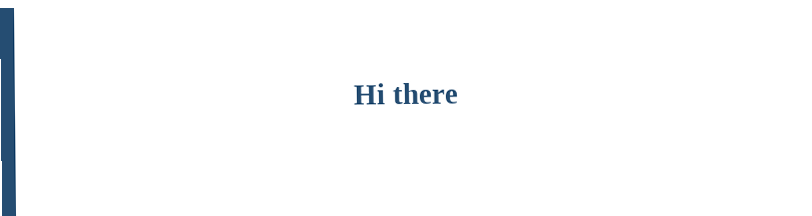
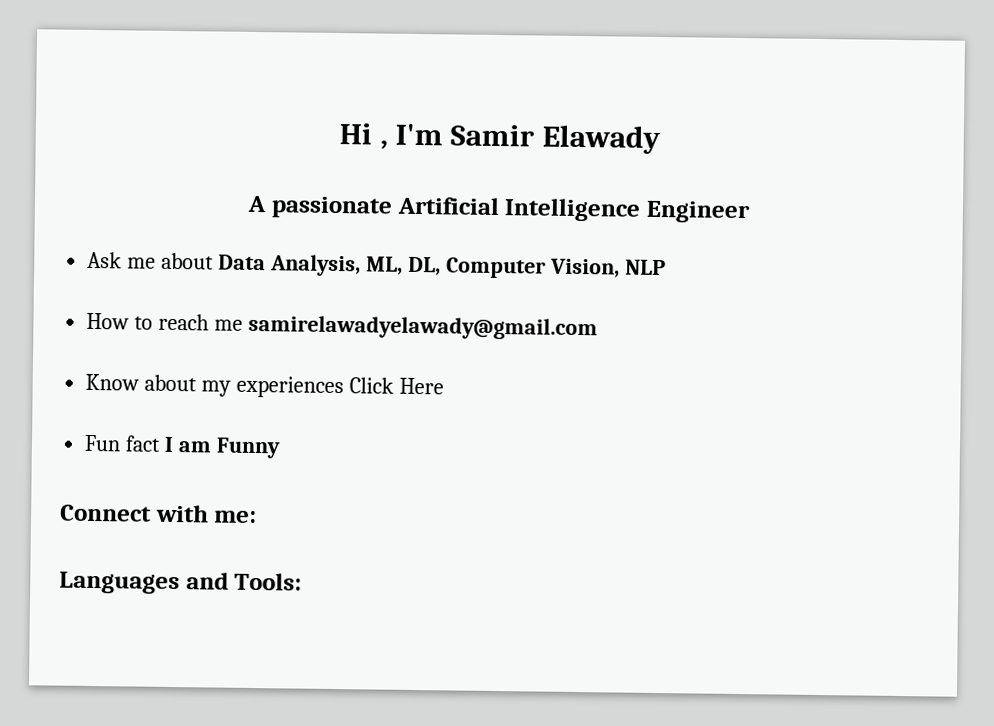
[391,82,458,105] there -> [379,123,661,155] [247,195,751,224] [87,251,666,279] [86,312,598,341] [85,373,444,399] [84,434,281,459] [60,504,258,524] [59,571,303,595] , I'm Samir Elawady // A passionate Artificial Intelligence Engineer // Ask me about Data Analysis, ML, DL, Computer Vision, NLP // How to reach me samirelawadyelawady@gmail.com // Know about my experiences Click Here // Fun fact I am Funny // Connect with me: // Languages and Tools:

